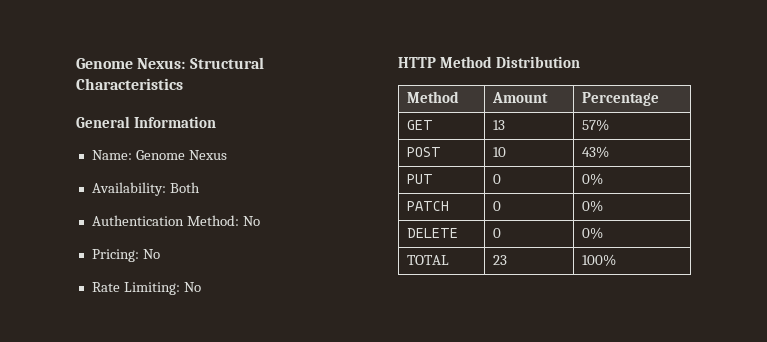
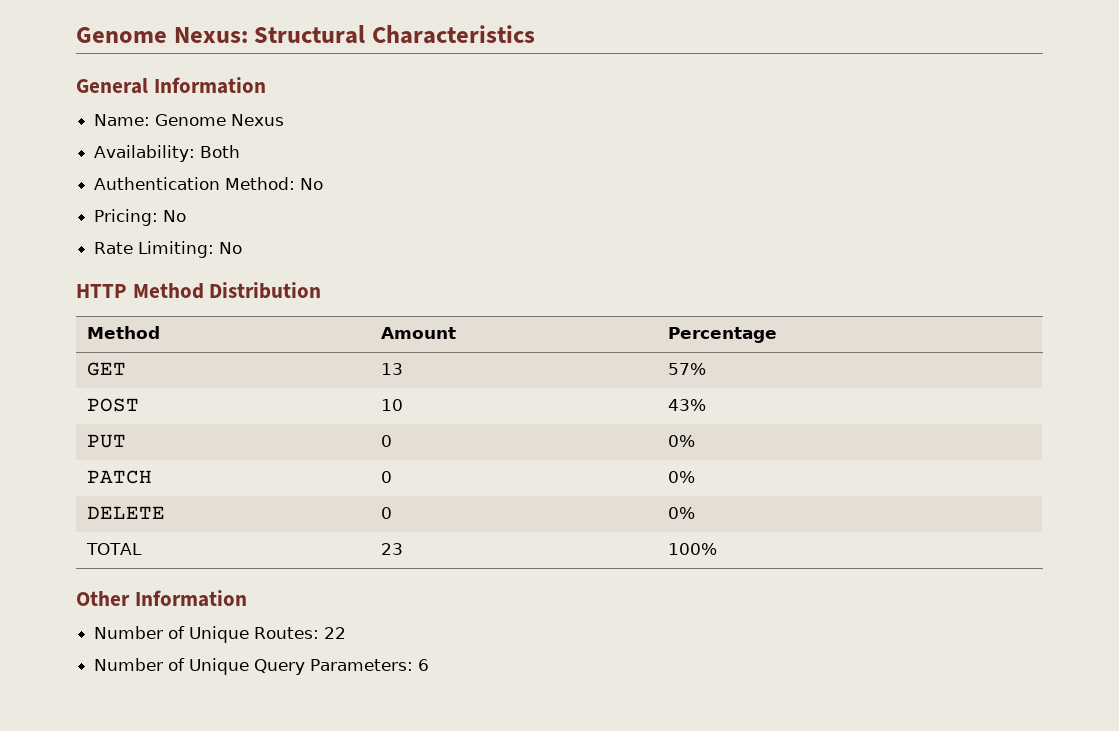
(616, 260) none -> [76,590,247,607] [94,626,347,643] [94,658,430,675] // Other Information // Number of Unique Routes: 22 // Number of Unique Query Parameters: 6

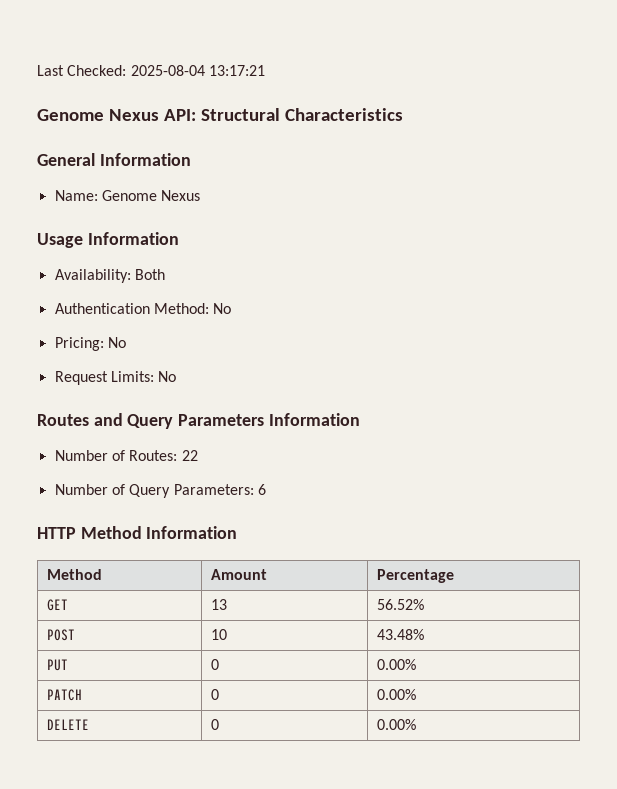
[76,27,248,43] Genome Nexus: -> [37,65,265,76] [37,109,196,121] Last Checked: 2025-08-04 13:17:21 // Genome Nexus API:
(285, 120) none -> [37,232,179,248] // Usage Information
[94,241,243,258] Rate Limiting: No -> [54,371,177,385] [37,413,360,429] [54,450,198,461] [54,484,266,498] Request Limits: No // Routes and Query Parameters Information // Number of Routes: 22 // Number of Query Parameters: 6
[209,282,322,299] Distribution -> [146,526,238,539] Information
[668,363,707,375] 57% -> [377,599,425,610] 56.52%
[668,399,707,411] 43% -> [377,629,425,640] 43.48%
[668,435,696,447] 0% -> [377,659,417,670] 0.00%
[668,471,696,483] 0% -> [377,689,417,700] 0.00%
[668,507,696,519] [86,543,143,555] [381,543,404,555] [668,543,718,555] [76,590,247,607] [94,626,347,643] [94,658,430,675] 0% // TOTAL | 23 | 100% // Other Information // Number of Unique Routes: 22 // Number of Unique Query Parameters: 6 -> [377,719,417,730] 0.00%

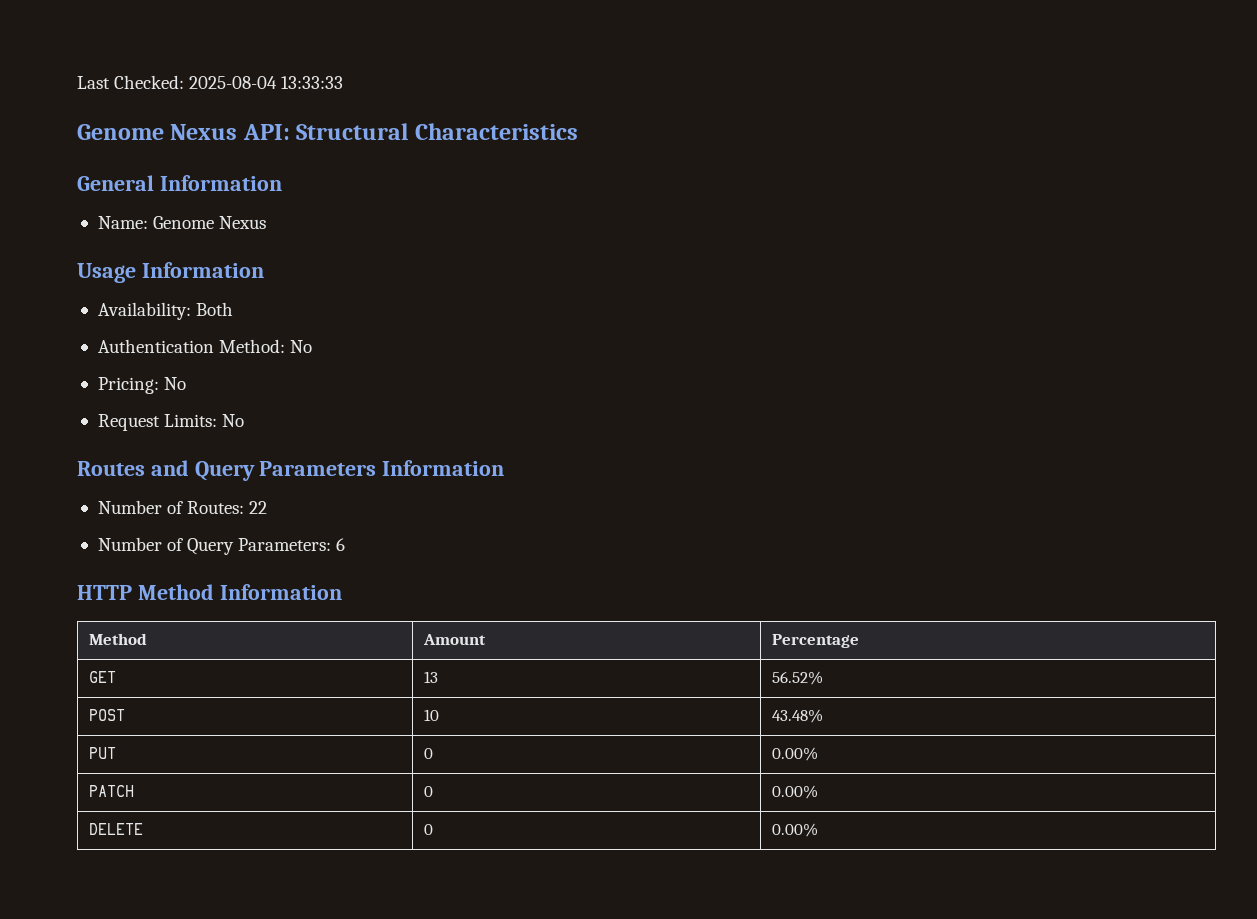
[208,65,265,76] 13:17:21 -> [281,76,344,89] 13:33:33

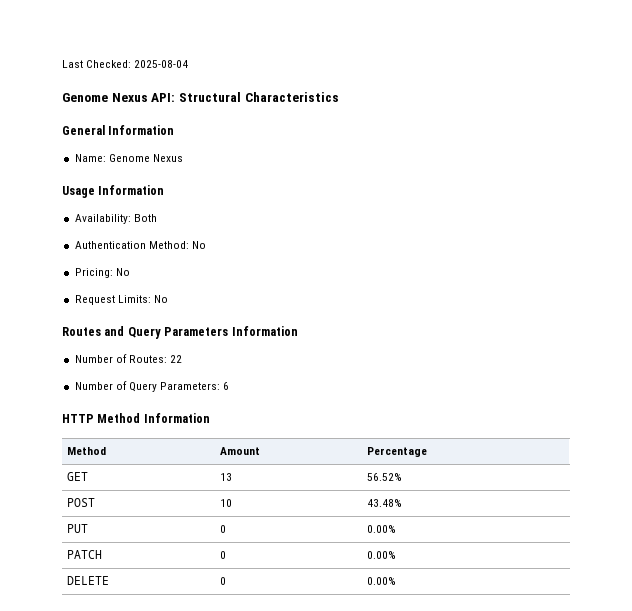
[281,76,344,89] 13:33:33 -> (189, 64) none

